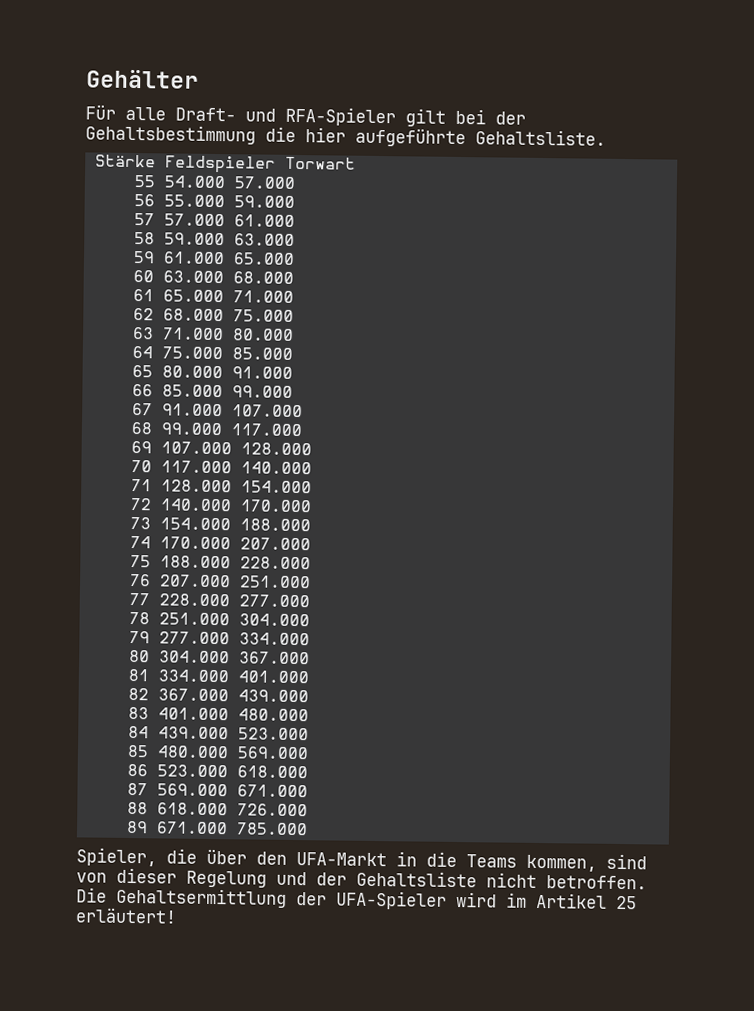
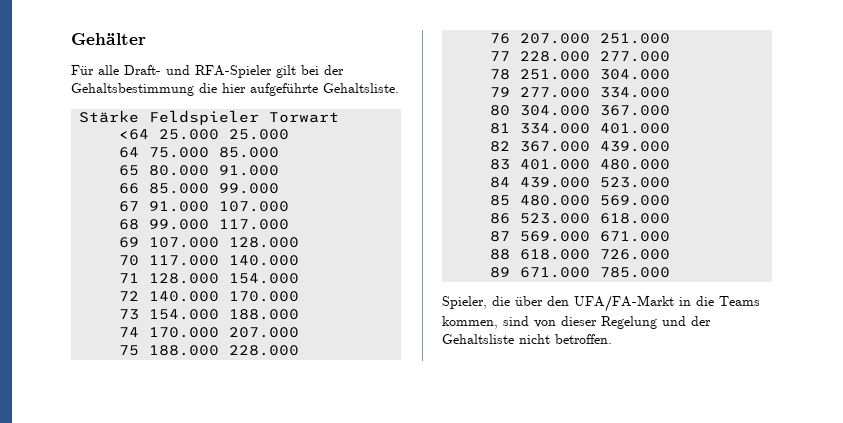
[133,175,296,189] [133,194,295,208] [133,213,295,227] [133,232,295,246] [132,251,295,265] [132,269,294,284] [132,288,294,303] [132,307,294,322] [132,326,294,341] 55 54.000 57.000 // 56 55.000 59.000 // 57 57.000 61.000 // 58 59.000 63.000 // 59 61.000 65.000 // 60 63.000 68.000 // 61 65.000 71.000 // 62 68.000 75.000 // 63 71.000 80.000 -> [119,129,290,140] <64 25.000 25.000
[296,852,387,867] UFA-Markt -> [574,295,674,312] UFA/FA-Markt
[76,887,637,910] [75,907,177,924] Die Gehaltsermittlung der UFA-Spieler wird im Artikel 25 erläutert! -> (612, 339) none

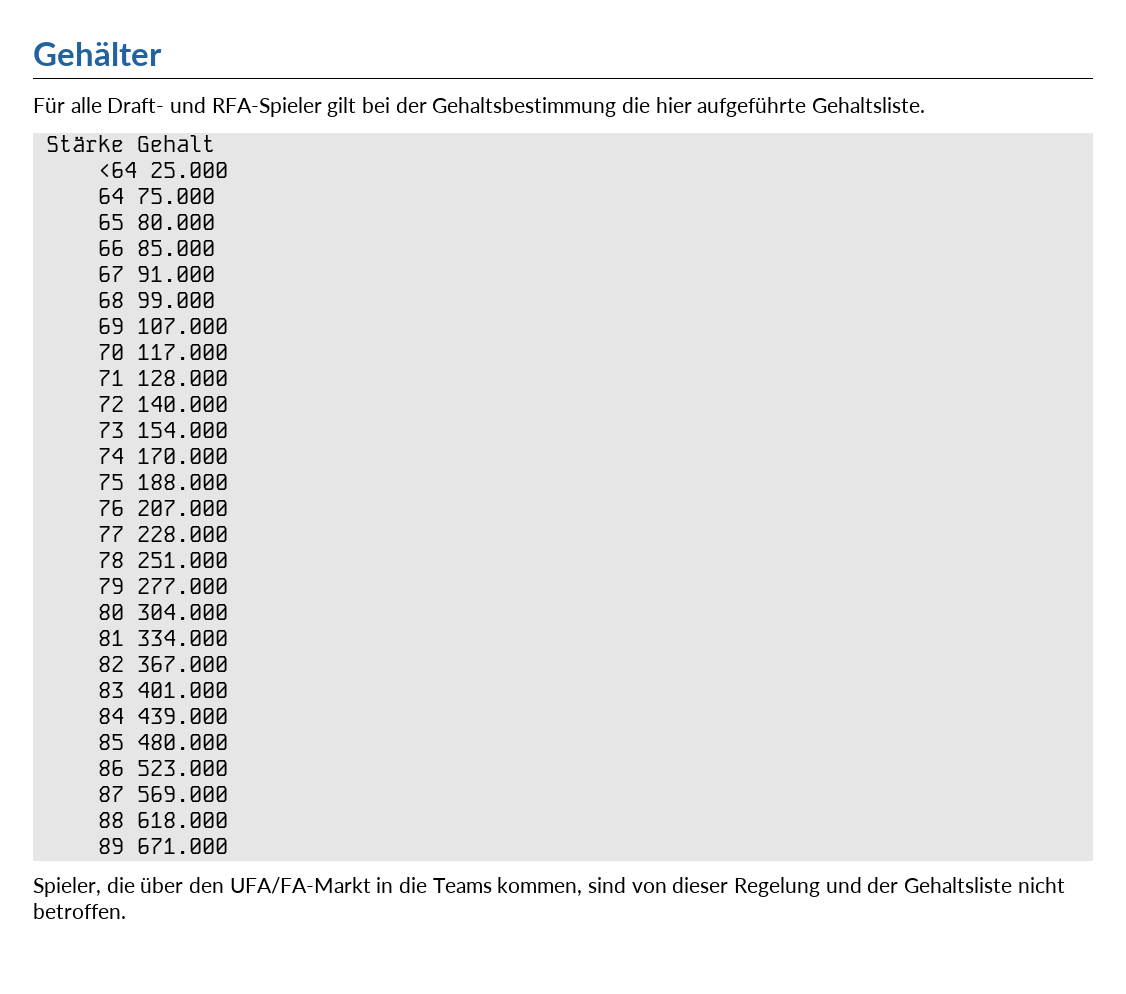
[149,110,340,125] Feldspieler Torwart -> [136,135,215,152] Gehalt
[229,129,290,140] 25.000 -> (228, 170) none
[219,147,280,158] 85.000 -> (215, 196) none
[219,165,280,176] 91.000 -> (215, 222) none
[219,183,280,194] 99.000 -> (215, 248) none
[219,201,290,212] 107.000 -> (215, 274) none
[219,219,290,230] 117.000 -> (215, 300) none
[229,237,300,248] 128.000 -> (228, 326) none
[229,255,300,266] 140.000 -> (228, 352) none
[229,273,300,284] 154.000 -> (228, 378) none
[229,291,300,302] 170.000 -> (228, 404) none
[229,309,300,320] 188.000 -> (228, 430) none
[229,327,300,338] 207.000 -> (228, 456) none
[229,345,300,356] 228.000 -> (228, 482) none
[600,33,671,44] 251.000 -> (228, 508) none
[600,51,671,62] 277.000 -> (228, 534) none
[600,69,671,80] 304.000 -> (228, 560) none
[600,87,671,98] 334.000 -> (228, 586) none
[600,105,671,116] 367.000 -> (228, 612) none
[600,123,671,134] 401.000 -> (228, 638) none
[600,141,671,152] 439.000 -> (228, 664) none
[600,159,671,170] 480.000 -> (228, 690) none
[600,177,671,188] 523.000 -> (228, 716) none
[600,195,671,206] 569.000 -> (228, 742) none
[600,213,671,224] 618.000 -> (228, 768) none
[600,231,671,242] 671.000 -> (228, 794) none
[600,249,671,260] 726.000 -> (228, 820) none
[600,267,671,278] 785.000 -> (228, 846) none

